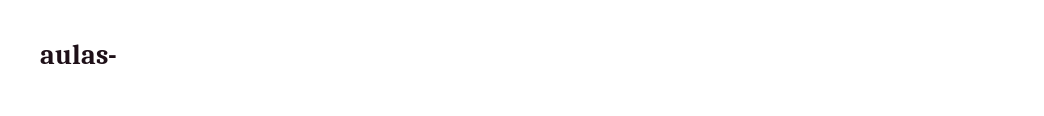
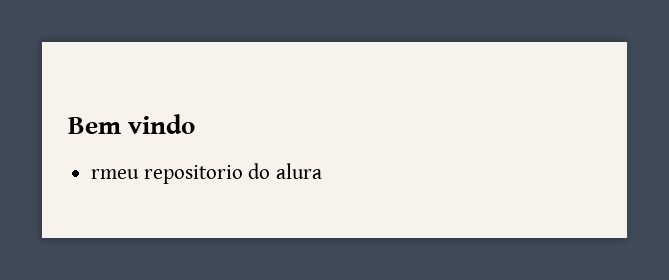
[40,44,117,64] aulas- -> [68,114,196,134] [91,163,323,184] Bem vindo // rmeu repositorio do alura

